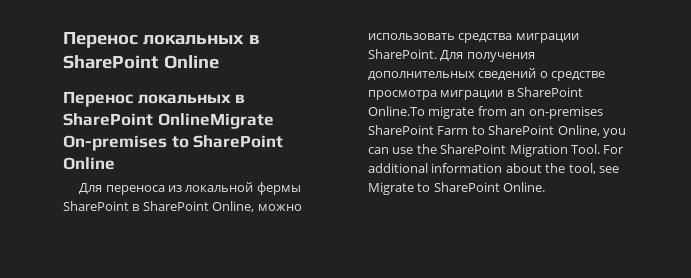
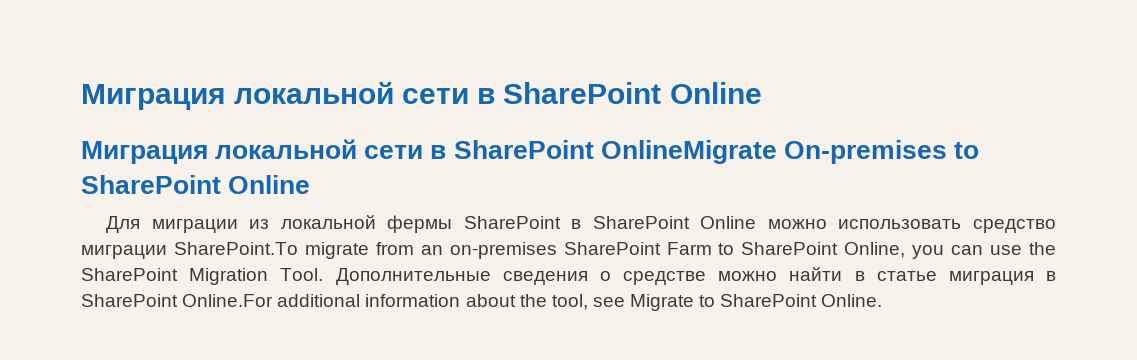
[63,32,244,48] Перенос локальных -> [81,82,470,110] Миграция локальной сети
[63,91,231,107] Перенос локальных -> [81,139,424,164] Миграция локальной сети
[105,185,165,195] переноса -> [151,219,238,233] миграции
[212,201,255,212] Online, -> [700,216,757,229] Online
[458,33,579,43] [368,49,535,62] [368,68,606,81] [368,87,584,100] [368,106,425,116] средства миграции SharePoint. Для получения дополнительных сведений о средстве просмотра миграции в SharePoint Online.To -> [972,219,1056,233] [81,242,298,259] средство миграции SharePoint.To
[603,145,625,154] For -> [335,267,1056,285] [81,294,274,307] Дополнительные сведения о средстве можно найти в статье миграция в SharePoint Online.For

